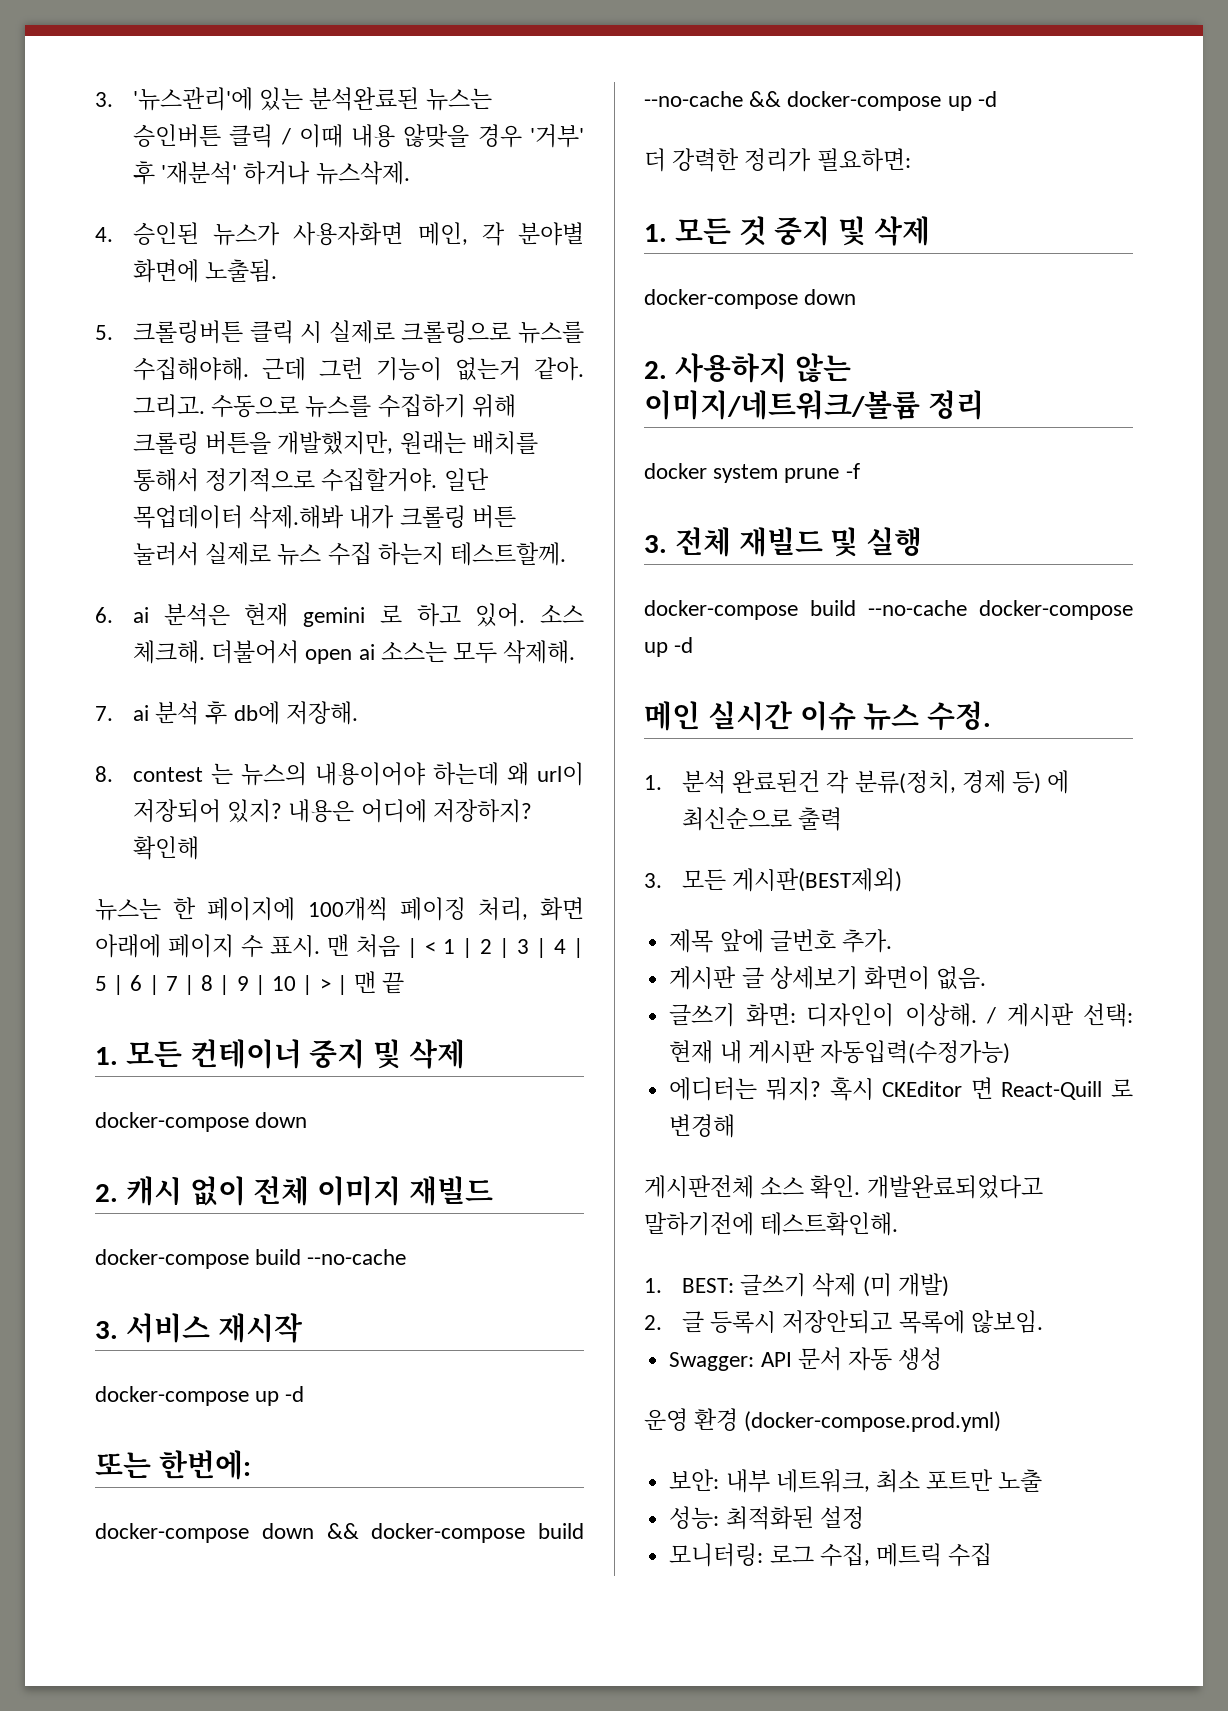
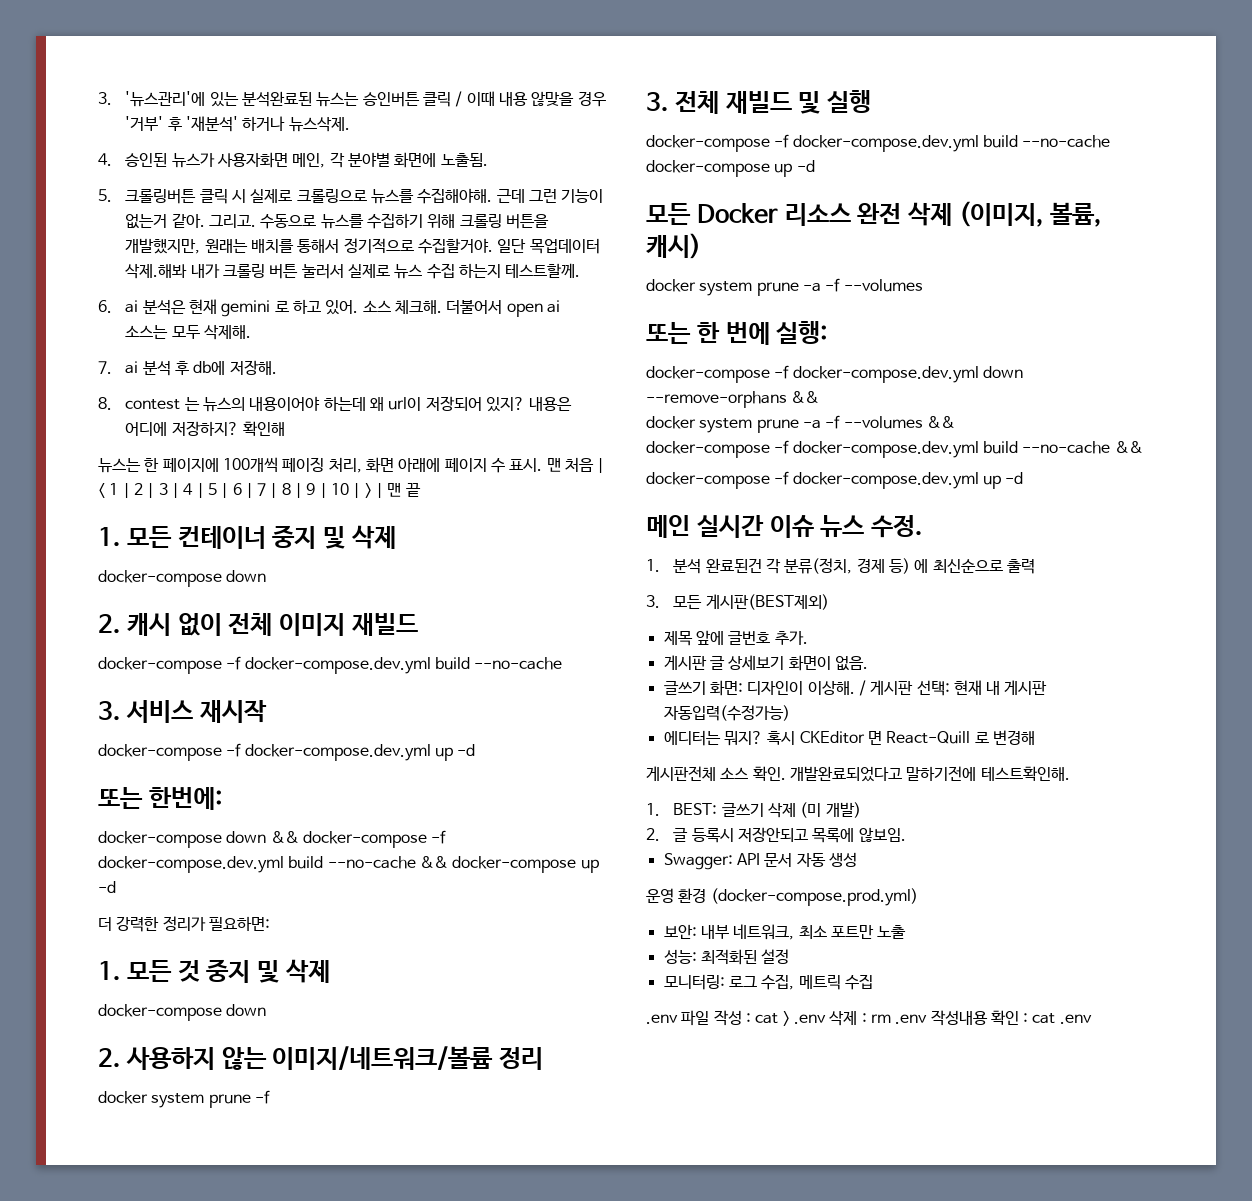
(249, 1259) none -> [226,656,431,674] -f docker-compose.dev.yml
(249, 1396) none -> [226,743,431,761] -f docker-compose.dev.yml
(526, 1533) none -> [431,830,447,844] [98,856,284,873] -f docker-compose.dev.yml
(798, 610) none -> [774,134,979,152] -f docker-compose.dev.yml
(694, 645) none -> [646,201,1101,227] [646,233,701,259] [646,278,923,296] [646,321,828,345] [646,365,1023,383] [646,391,820,408] [646,415,955,433] [646,440,1143,458] [646,471,1024,489] // 모든 Docker 리소스 완전 삭제 (이미지, 볼륨, 캐시) // docker system prune -a -f --volumes // 또는 한 번에 실행: // docker-compose -f docker-compose.dev.yml down --remove-orphans && // docker system prune -a -f --volumes && // docker-compose -f docker-compose.dev.yml build --no-cache && // docker-compose -f docker-compose.dev.yml up -d
(993, 1555) none -> [646,1010,1092,1026] // .env 파일 작성 : cat > .env 삭제 : rm .env 작성내용 확인 : cat .env

